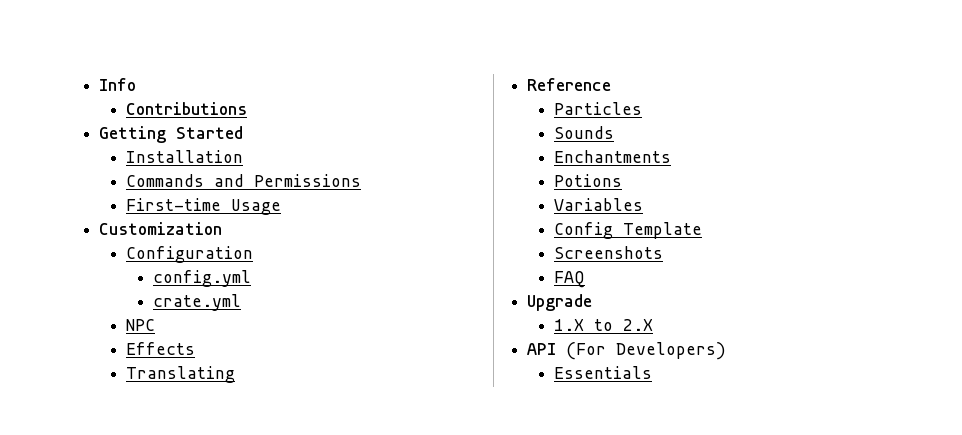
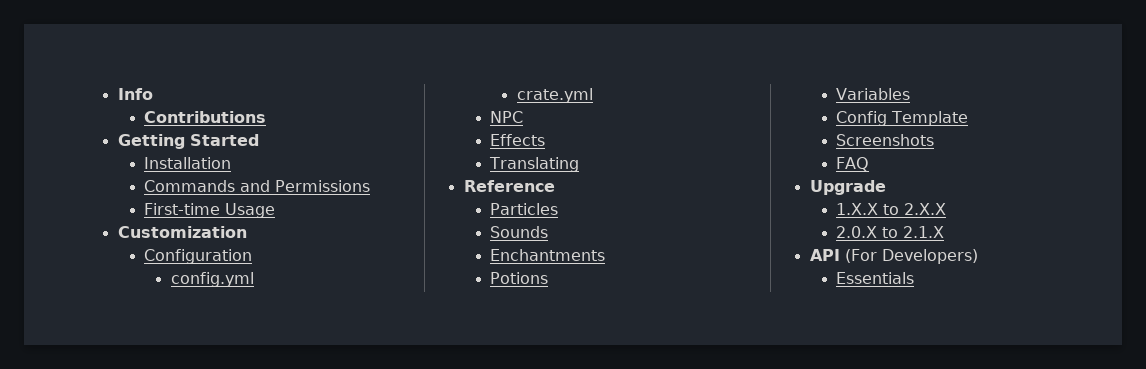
[554,319,654,331] 1.X to 2.X -> [836,203,947,215] [836,226,945,238] 1.X.X to 2.X.X // 2.0.X to 2.1.X

